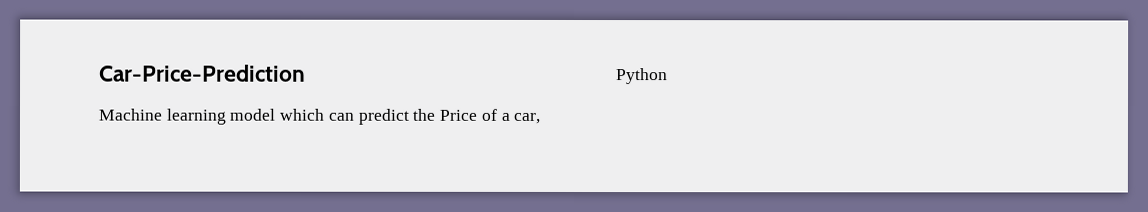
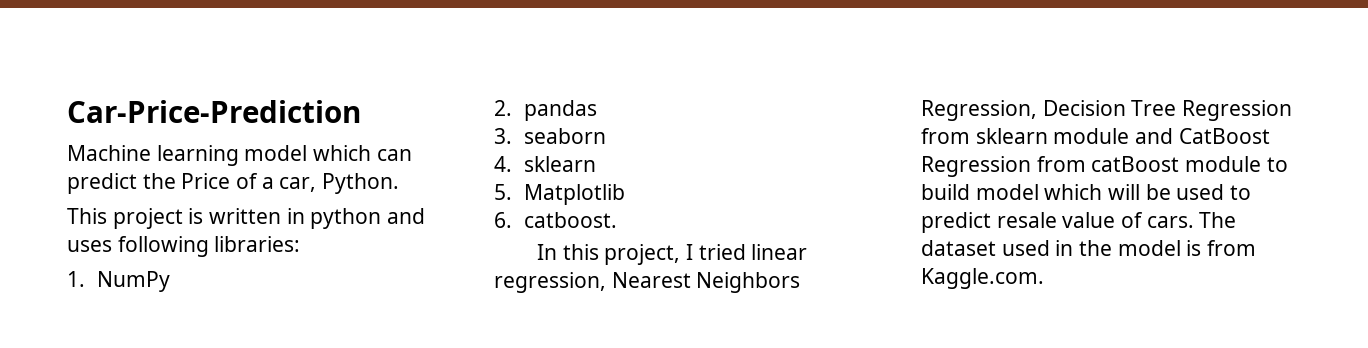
[616,68,668,85] Python -> [322,173,400,194] [67,208,426,229] [67,236,301,257] [67,271,171,292] [494,100,598,121] [494,128,607,144] [494,156,597,172] [494,184,626,205] [494,212,618,228] [537,244,808,265] [494,272,801,293] [921,100,1293,121] [921,128,1270,144] [921,156,1288,177] [921,184,1252,200] [921,212,1237,233] [921,240,1257,256] [921,268,1044,289] Python. // This project is written in python and uses following libraries: // 1. NumPy // 2. pandas // 3. seaborn // 4. sklearn // 5. Matplotlib // 6. catboost. // In this project, I tried linear regression, Nearest Neighbors Regression, Decision Tree Regression from sklearn module and CatBoost Regression from catBoost module to build model which will be used to predict resale value of cars. The dataset used in the model is from Kaggle.com.

